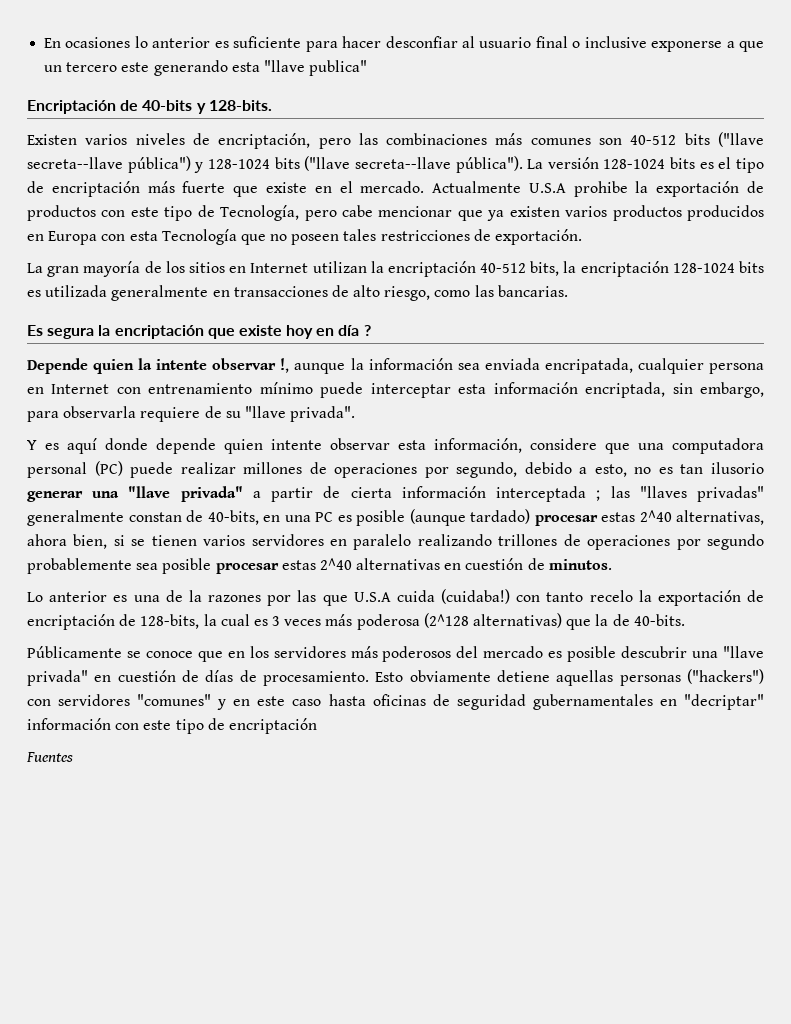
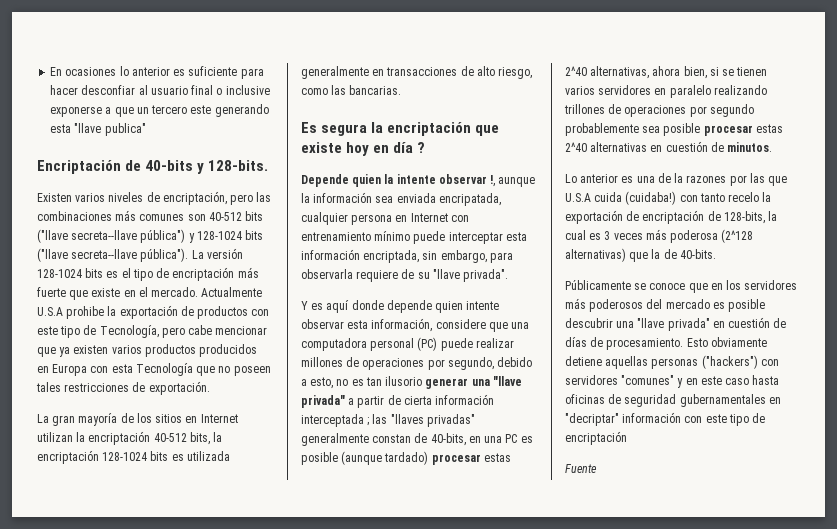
[26,752,73,762] Fuentes -> [565,464,597,473] Fuente

